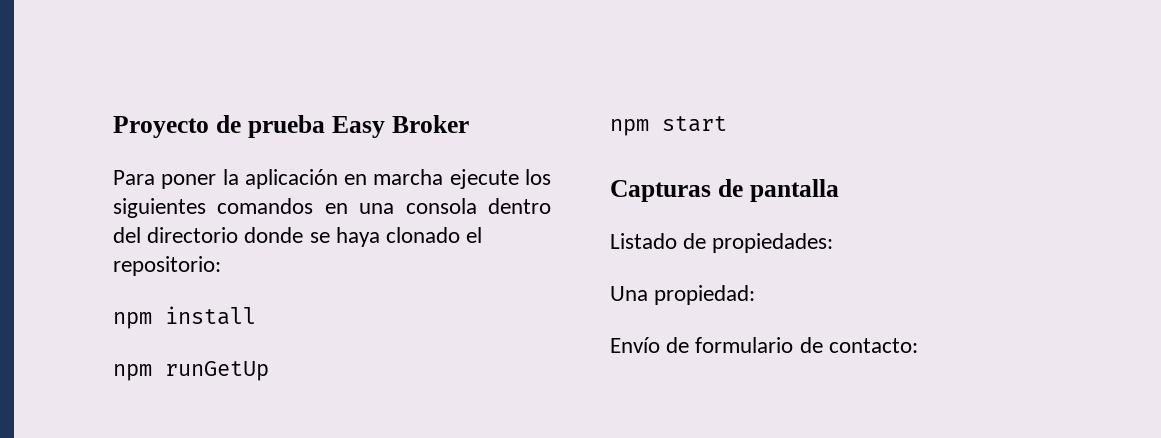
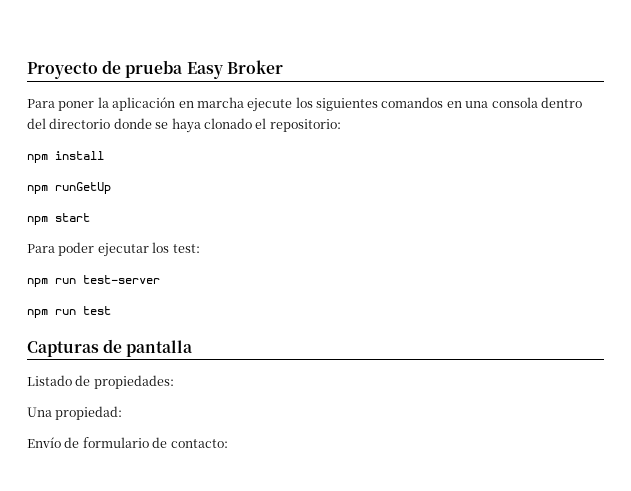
(727, 124) none -> [27,242,200,257] [27,275,160,287] [27,306,111,318] // Para poder ejecutar los test: // npm run test-server // npm run test

